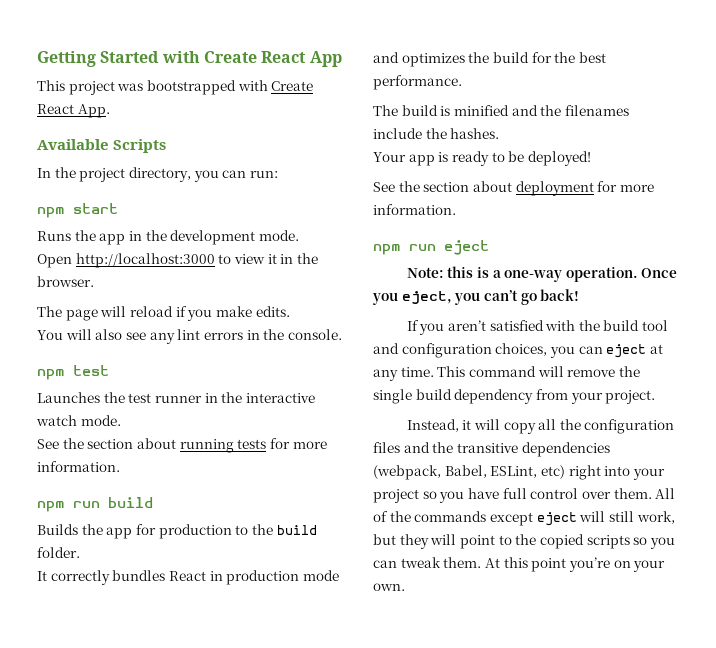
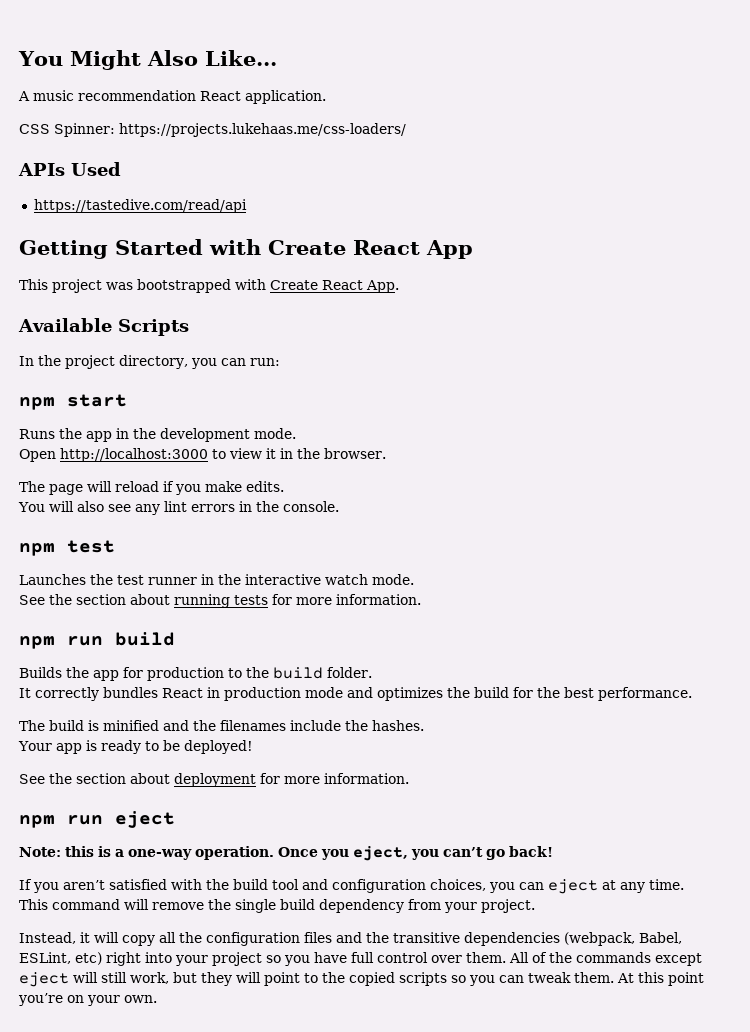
(37, 59) none -> [18,50,277,70] [18,90,326,104] [19,123,406,137] [18,162,121,176] [33,199,247,213] You Might Also Like... // A music recommendation React application. // CSS Spinner: https://projects.lukehaas.me/css-loaders/ // APIs Used // https://tastedive.com/read/api //

